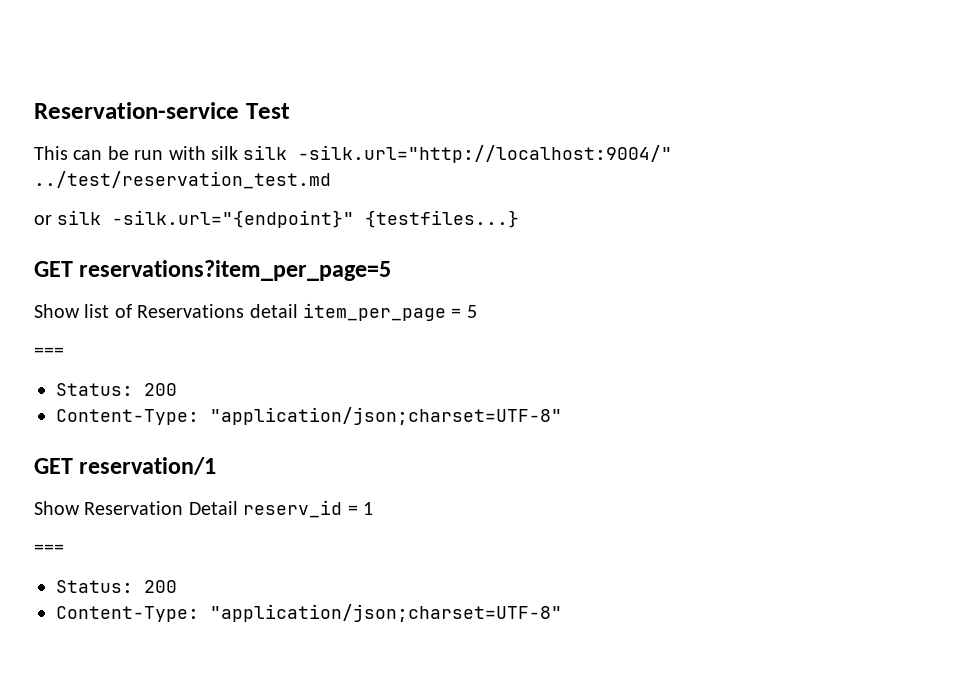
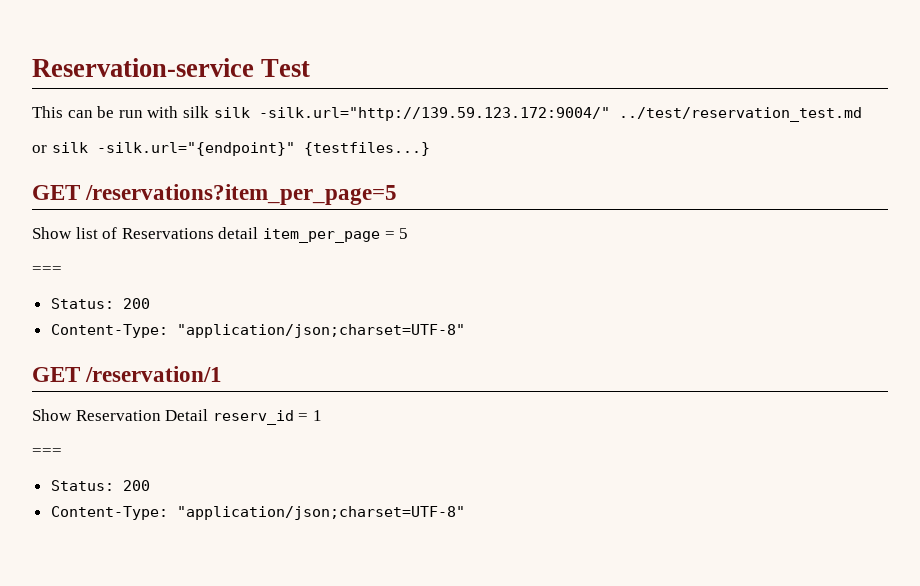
[298,145,673,163] -silk.url="http://localhost:9004/" -> [258,107,610,121] -silk.url="http://139.59.123.172:9004/"
[79,260,392,281] reservations?item_per_page=5 -> [85,184,398,205] /reservations?item_per_page=5
[79,457,217,475] reservation/1 -> [85,366,223,382] /reservation/1

